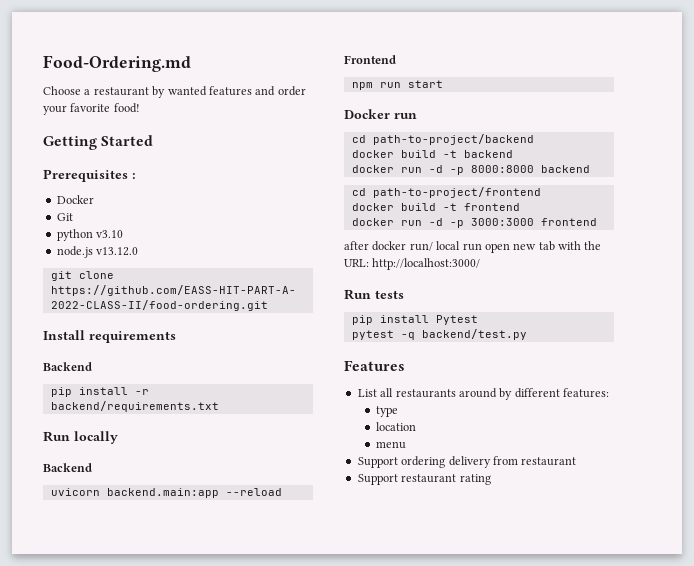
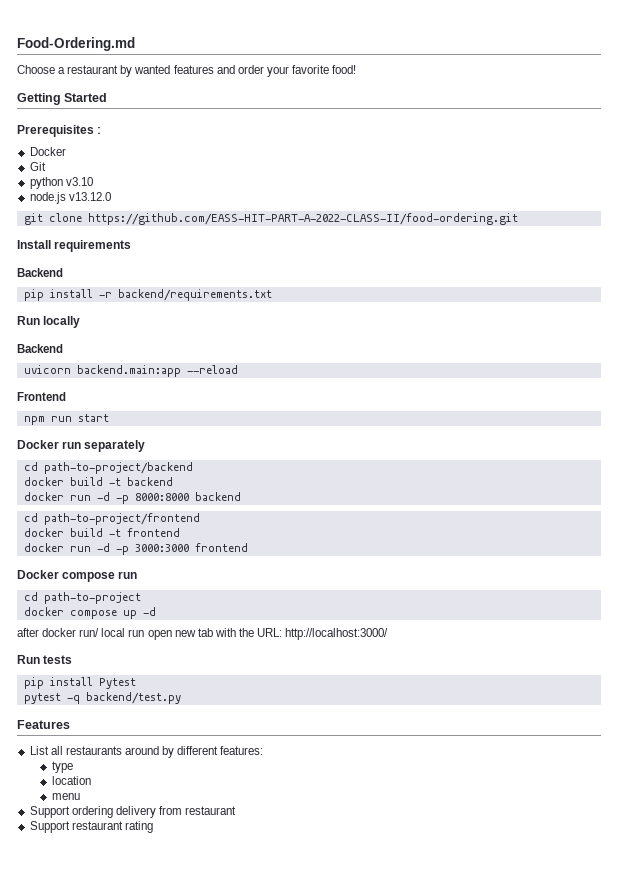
(417, 116) none -> [84,440,146,452] separately
(597, 222) none -> [17,570,138,582] [23,592,141,604] [23,607,156,619] // Docker compose run // cd path-to-project // docker compose up -d

